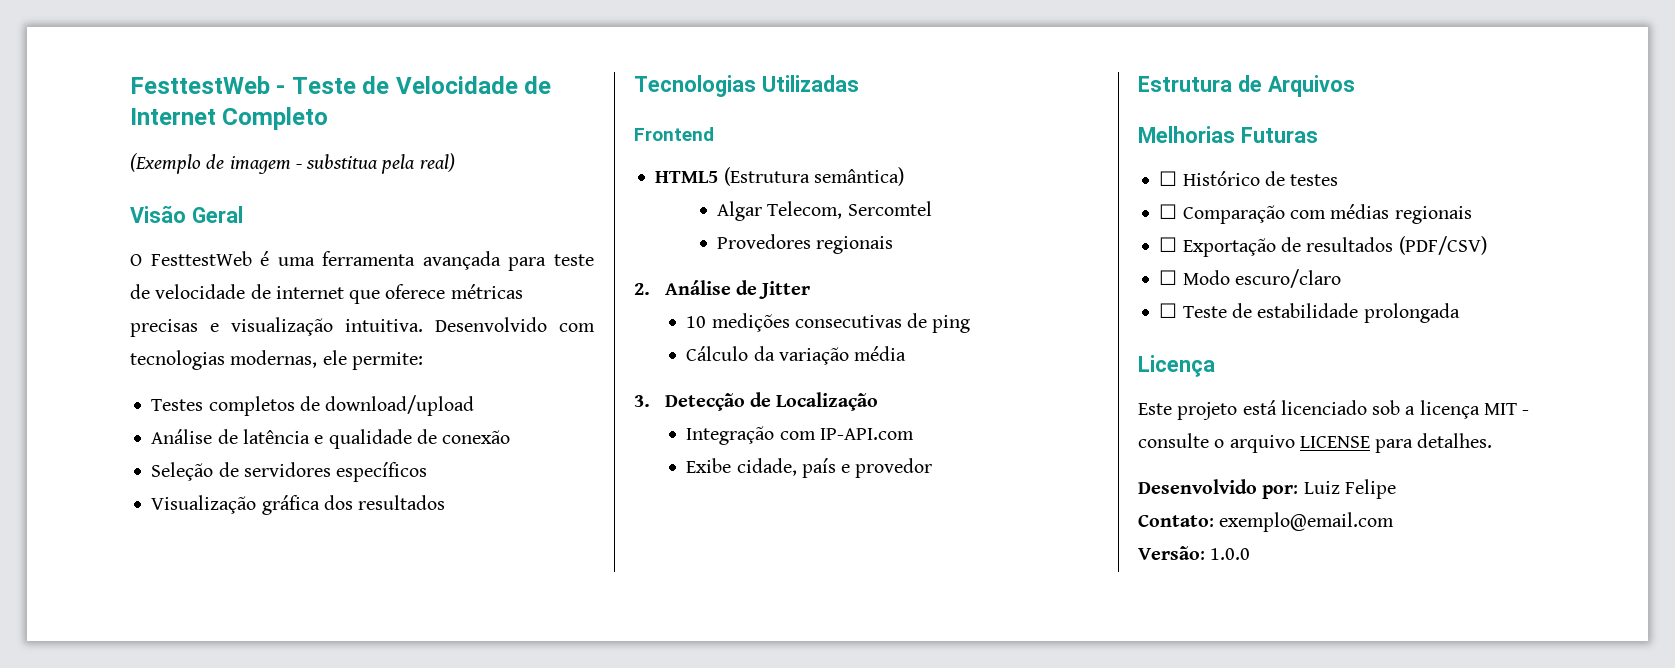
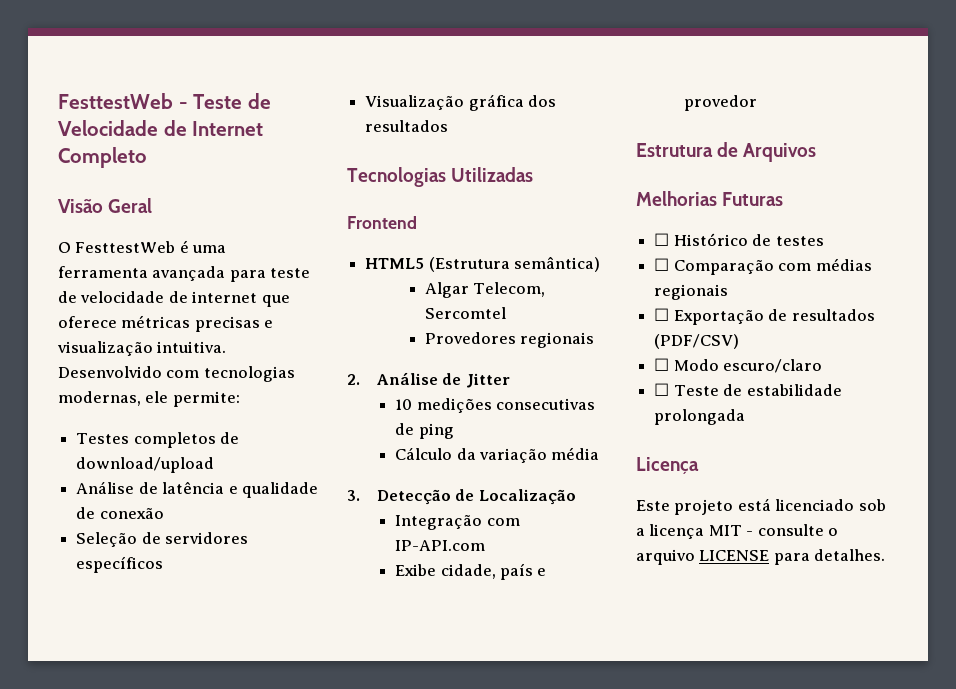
[130,153,455,174] // (Exemplo de imagem - substitua pela real) -> (147, 157) none
[1138,479,1396,499] [1138,512,1395,532] [1138,546,1251,560] // Desenvolvido por: Luiz Felipe // Contato: exemplo@email.com // Versão: 1.0.0 -> (886, 555) none

